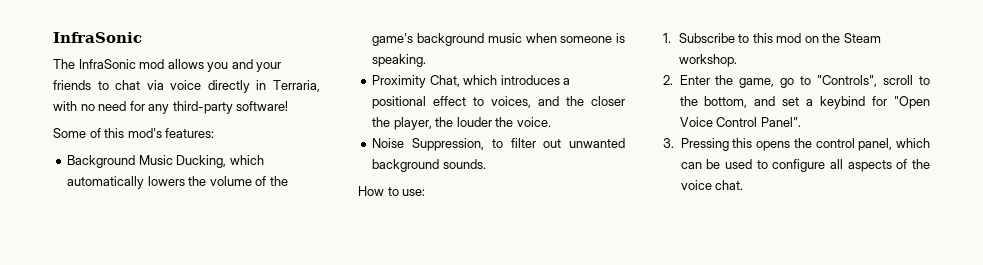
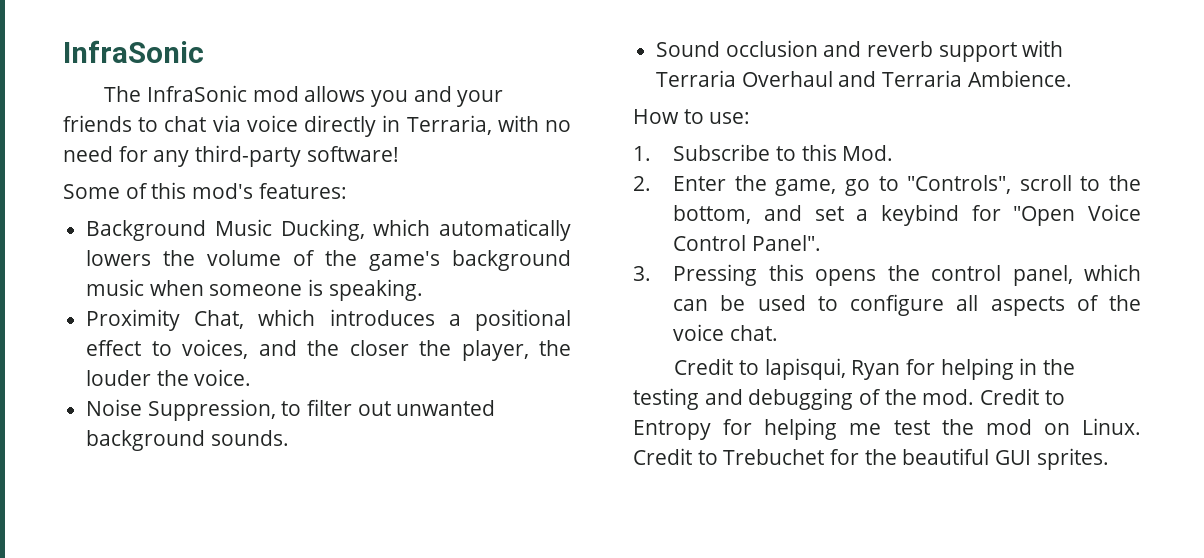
(486, 164) none -> [656,40,1064,62] [656,70,1072,87] // Sound occlusion and reverb support with Terraria Overhaul and Terraria Ambience.
[776,33,881,43] [678,54,737,67] mod on the Steam workshop. -> [842,145,894,161] Mod.
(744, 185) none -> [674,358,1075,380] [633,388,1065,410] [633,418,1141,440] [633,448,1109,470] // Credit to lapisqui, Ryan for helping in the testing and debugging of the mod. Credit to Entropy for helping me test the mod on Linux. Credit to Trebuchet for the beautiful GUI sprites.

